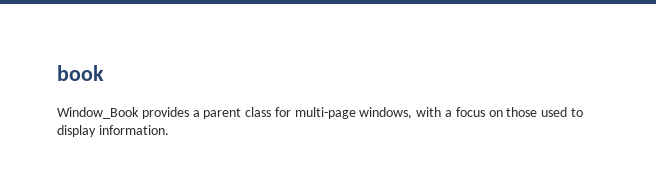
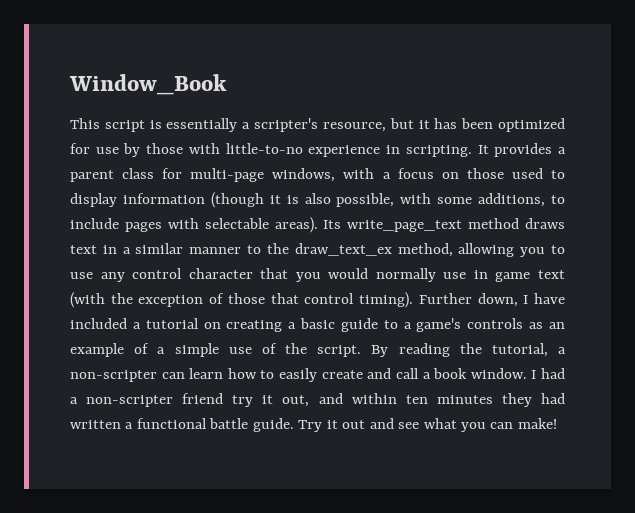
[57,65,104,81] [57,107,139,119] book // Window_Book -> [69,74,227,95] [70,118,565,132] [70,143,489,157] Window_Book // This script is essentially a scripter's resource, but it has been optimized for use by those with little-to-no experience in scripting. It
[98,125,169,135] information. -> [122,192,565,208] [70,217,565,233] [70,243,565,257] [70,268,565,282] [70,292,565,308] [70,318,566,332] [70,343,566,357] [70,368,566,382] [70,393,565,407] [70,418,557,432] information (though it is also possible, with some additions, to include pages with selectable areas). Its write_page_text method draws text in a similar manner to the draw_text_ex method, allowing you to use any control character that you would normally use in game text (with the exception of those that control timing). Further down, I have included a tutorial on creating a basic guide to a game's controls as an example of a simple use of the script. By reading the tutorial, a non-scripter can learn how to easily create and call a book window. I had a non-scripter friend try it out, and within ten minutes they had written a functional battle guide. Try it out and see what you can make!

